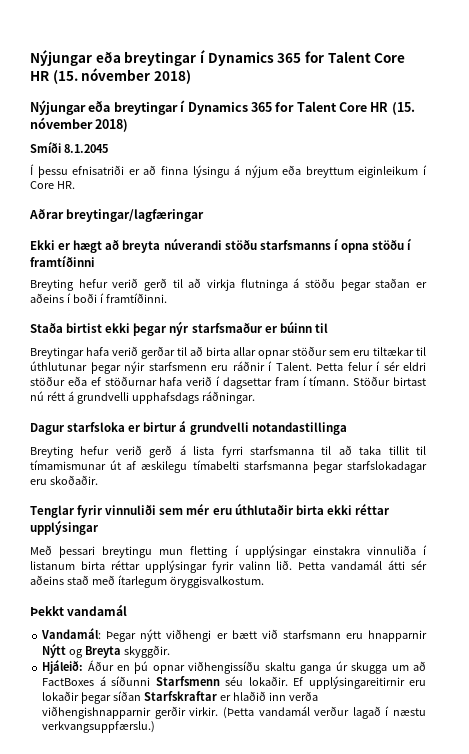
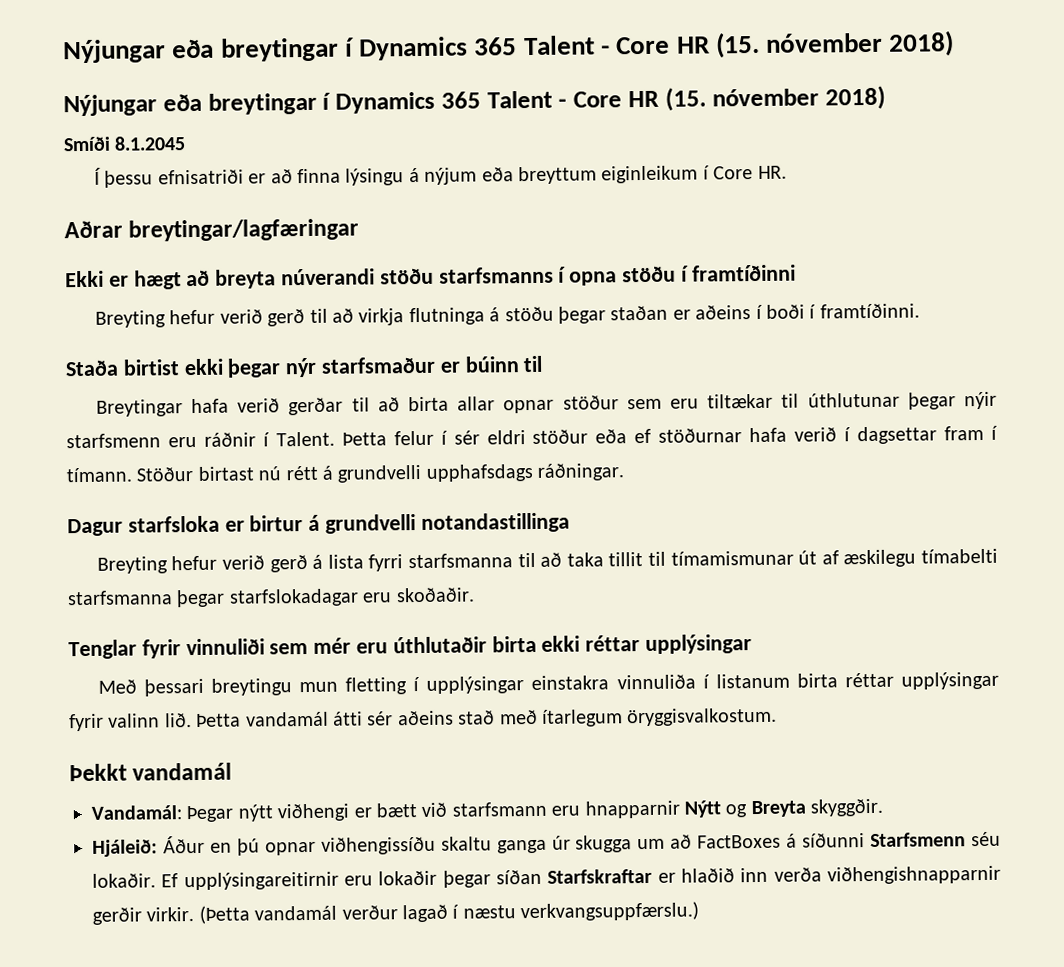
[30,50,371,66] Nýjungar eða breytingar í Dynamics 365 for Talent -> [63,35,611,64] Nýjungar eða breytingar í Dynamics 365 Talent -
[275,101,337,112] for Talent -> [486,90,568,109] Talent -

